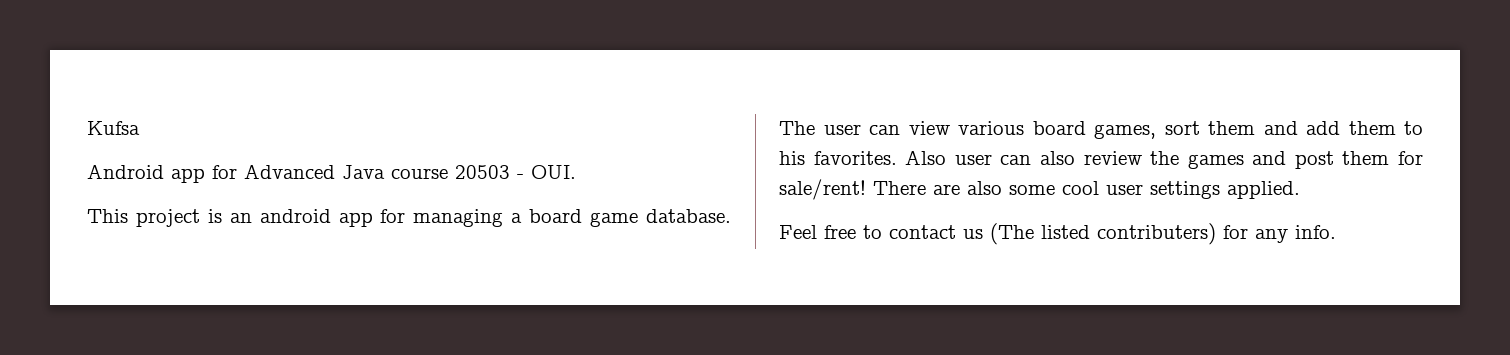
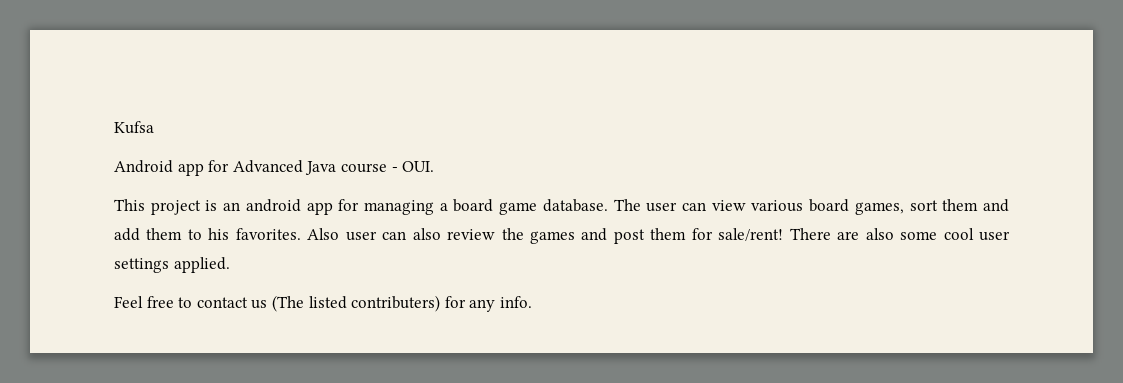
[455,165,510,179] 20503 -> (387, 168) none

